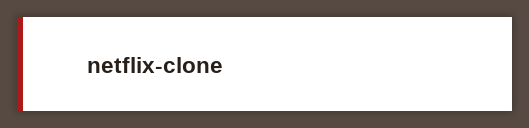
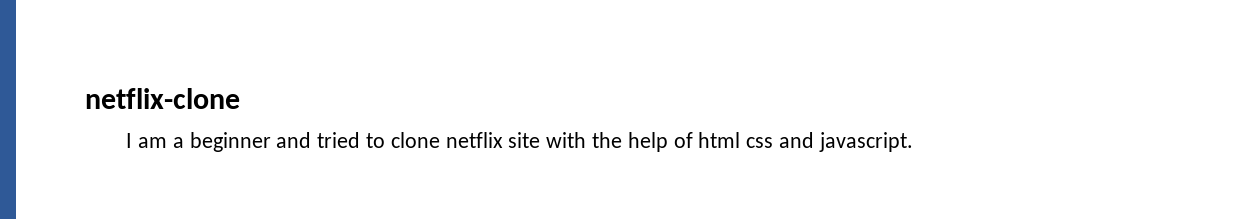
(223, 65) none -> [126,132,913,152] // I am a beginner and tried to clone netflix site with the help of html css and javascript.

